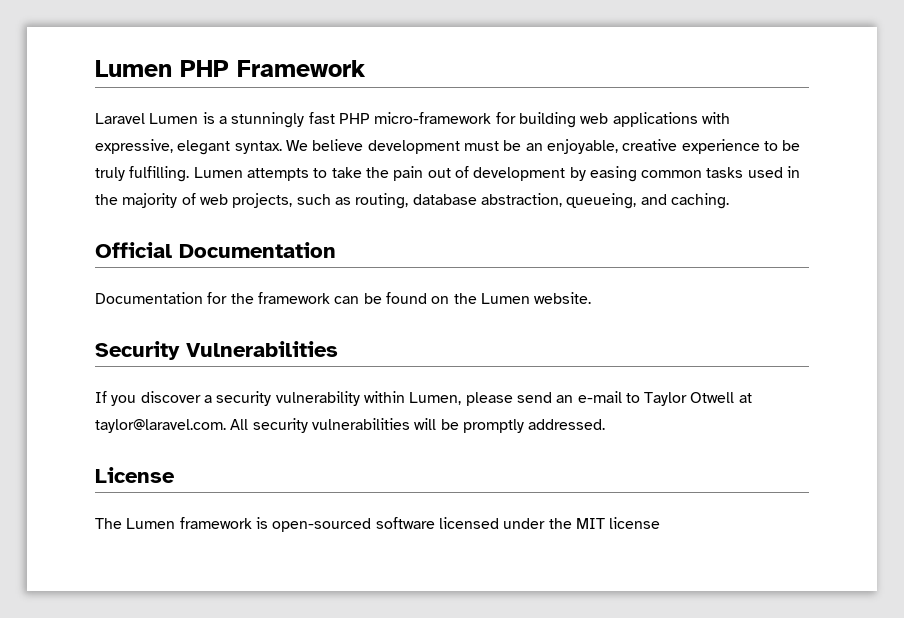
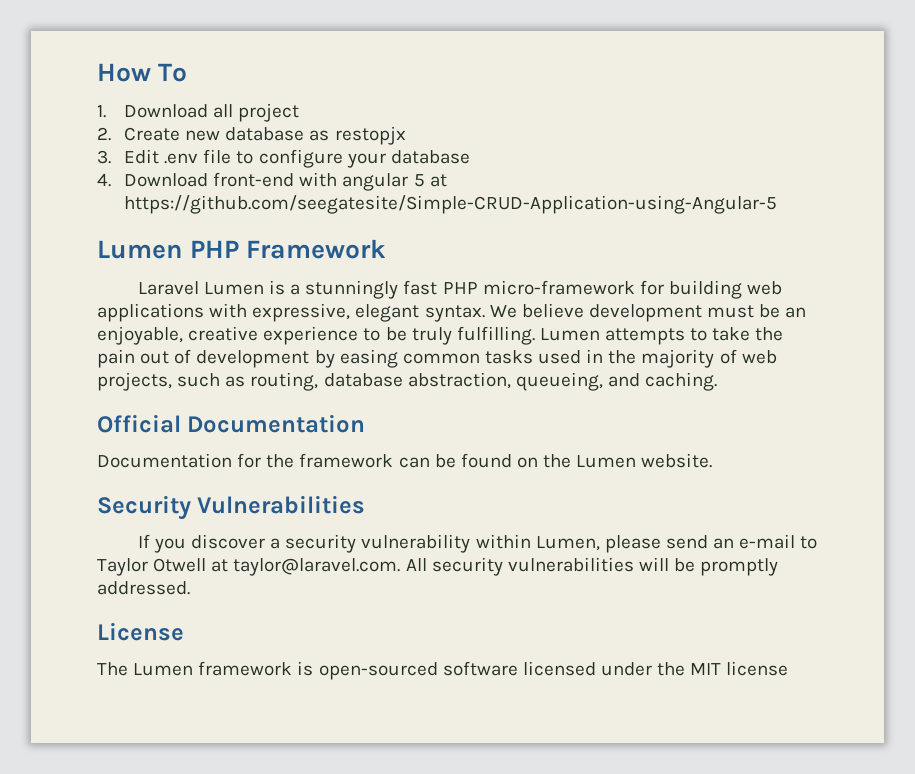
(95, 68) none -> [97,63,188,82] [97,103,300,122] [97,126,406,145] [97,149,470,168] [97,172,447,191] [124,195,778,214] How To // 1. Download all project // 2. Create new database as restopjx // 3. Edit .env file to configure your database // 4. Download front-end with angular 5 at https://github.com/seegatesite/Simple-CRUD-Application-using-Angular-5 //

